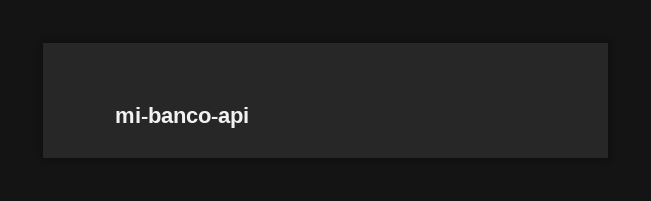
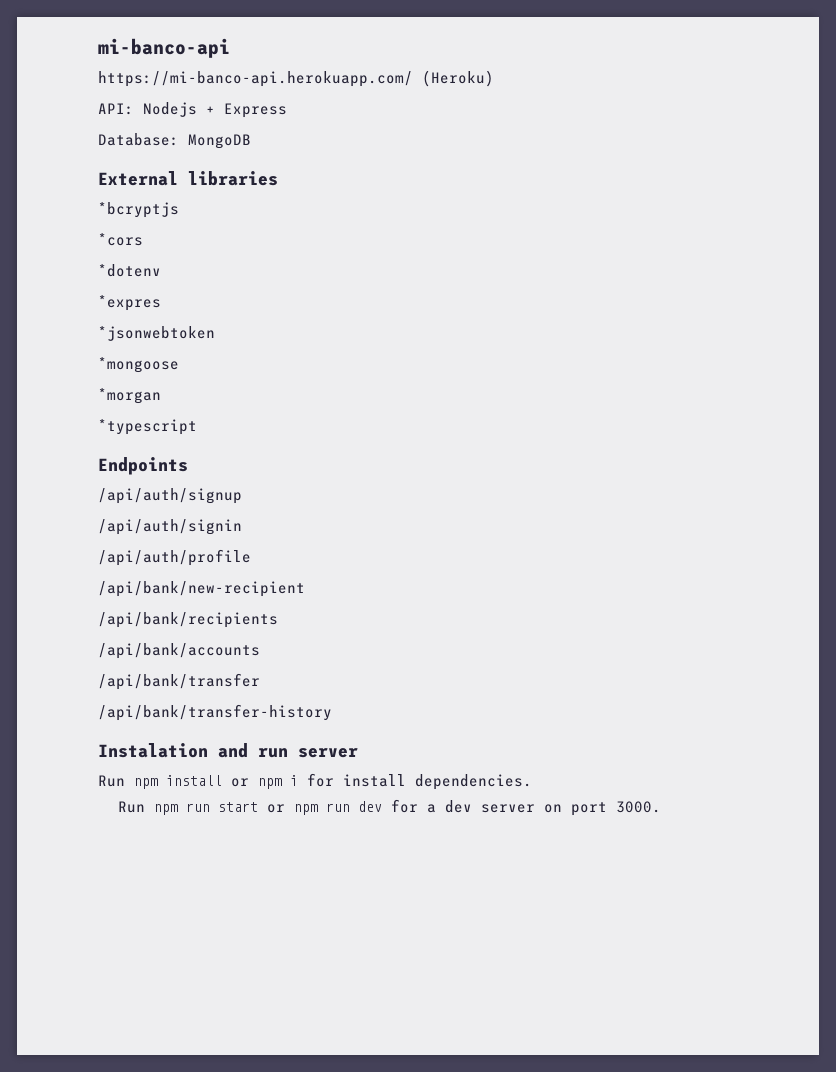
(249, 117) none -> [98,70,494,87] [98,102,287,118] [98,133,251,149] [98,171,278,186] [98,202,179,218] [98,233,143,246] [98,264,161,277] [98,295,161,311] [98,326,215,341] [98,357,179,373] [98,388,161,404] [98,419,197,435] [98,457,188,475] [98,488,242,504] [98,519,242,535] [98,549,251,566] [98,581,305,597] [98,612,278,628] [98,643,260,659] [98,673,260,690] [98,704,332,721] [98,743,358,758] [98,773,532,790] [118,799,662,816] // https://mi-banco-api.herokuapp.com/ (Heroku) // API: Nodejs + Express // Database: MongoDB // External libraries // *bcryptjs // *cors // *dotenv // *expres // *jsonwebtoken // *mongoose // *morgan // *typescript // Endpoints // /api/auth/signup // /api/auth/signin // /api/auth/profile // /api/bank/new-recipient // /api/bank/recipients // /api/bank/accounts // /api/bank/transfer // /api/bank/transfer-history // Instalation and run server // Run npm install or npm i for install dependencies. // Run npm run start or npm run dev for a dev server on port 3000.

